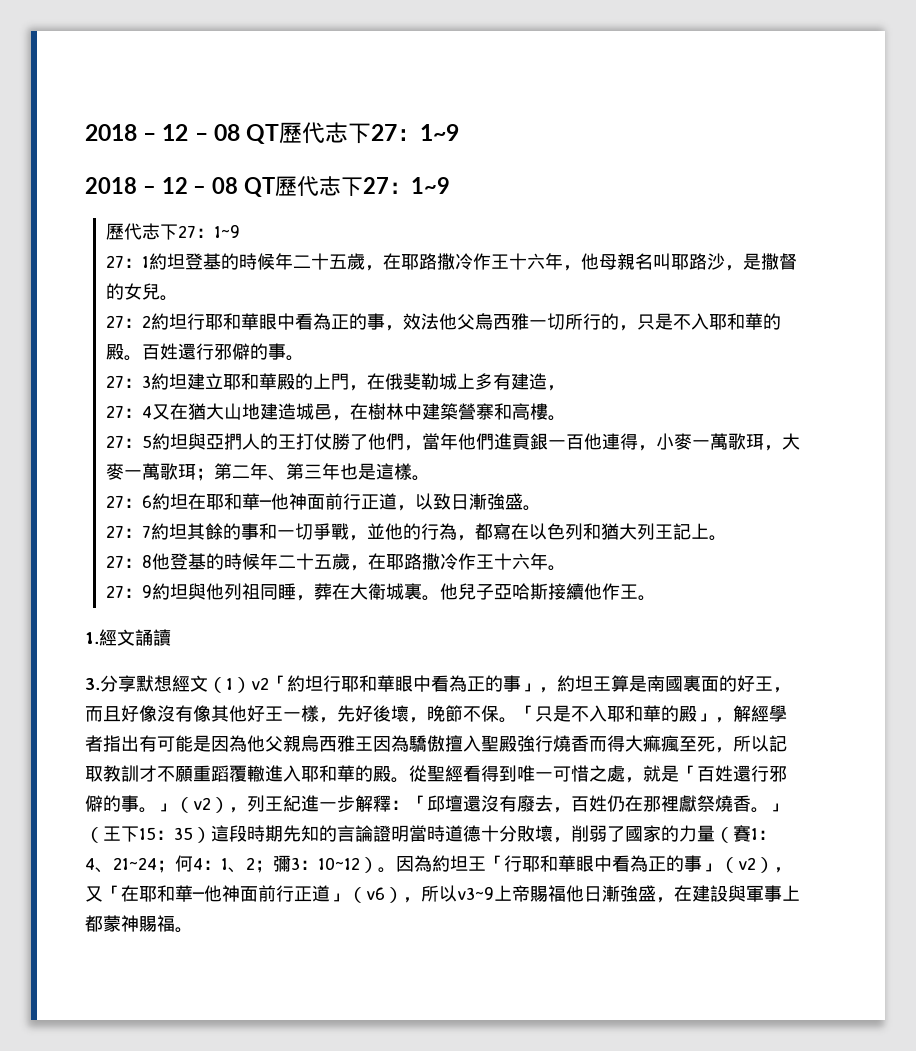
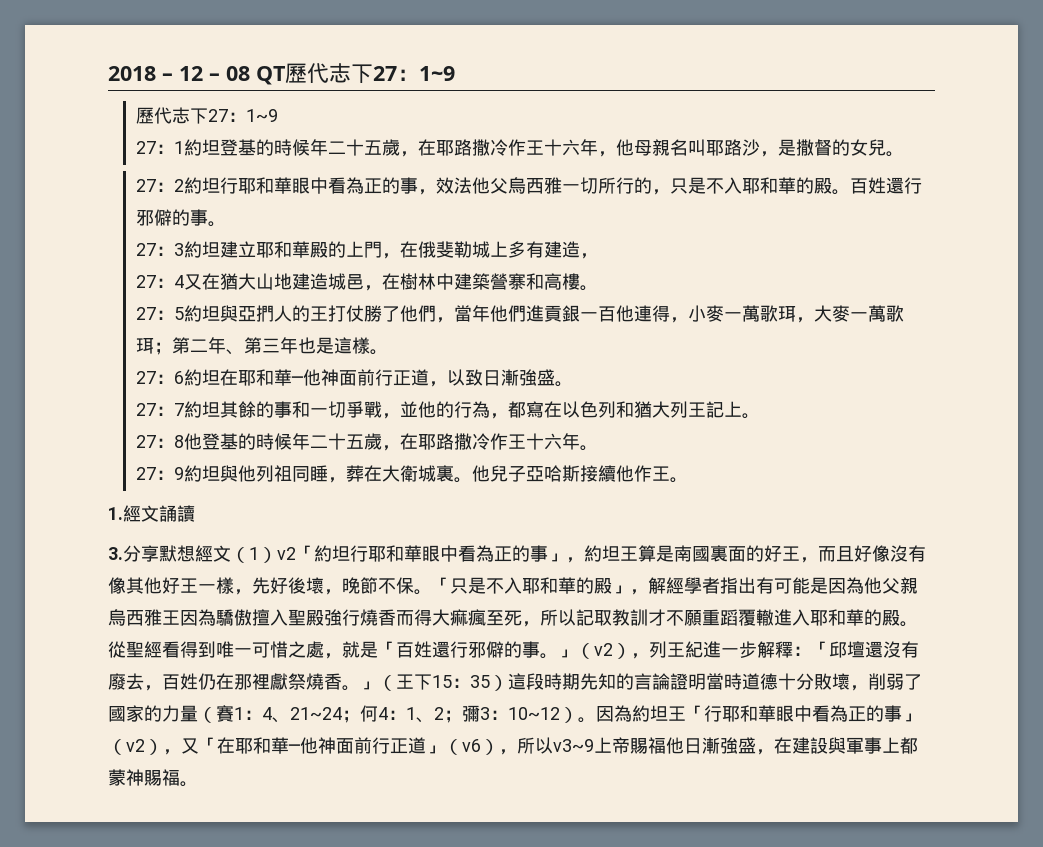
[85,176,451,197] // 2018 – 12 – 08 QT歷代志下27：1~9 -> (455, 73) none

